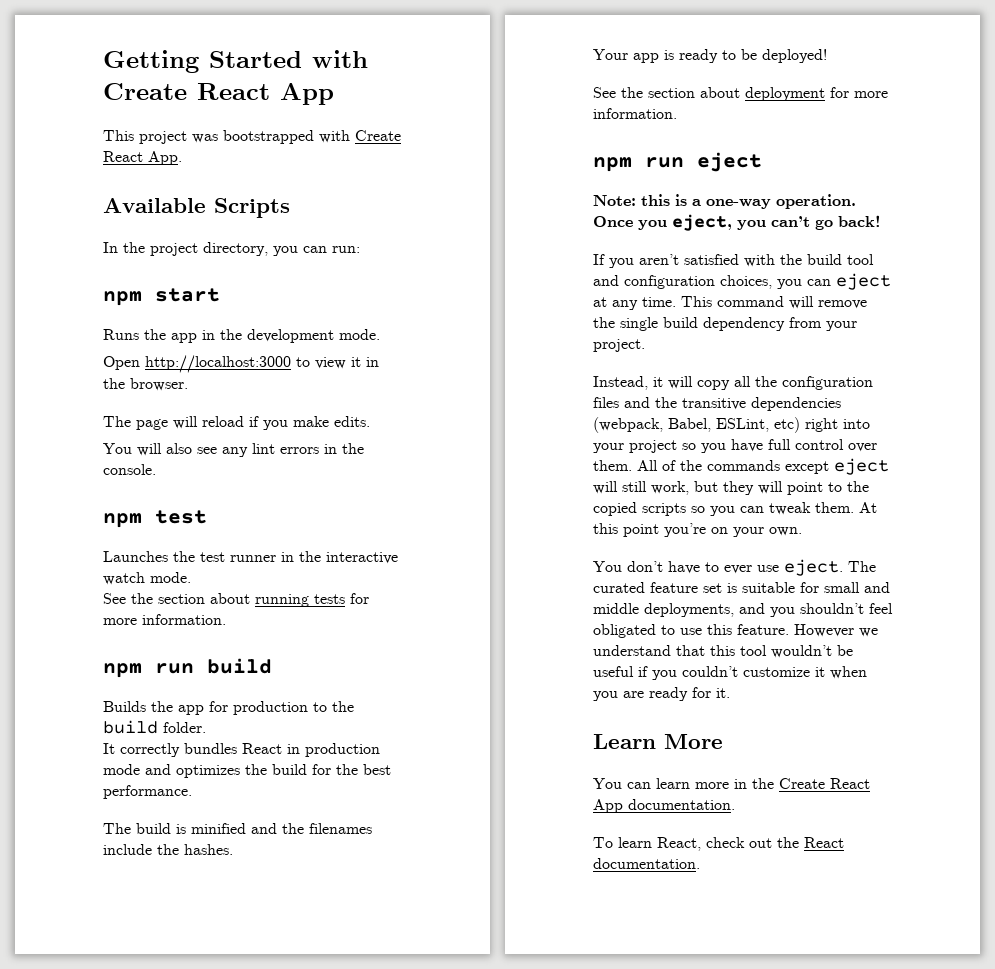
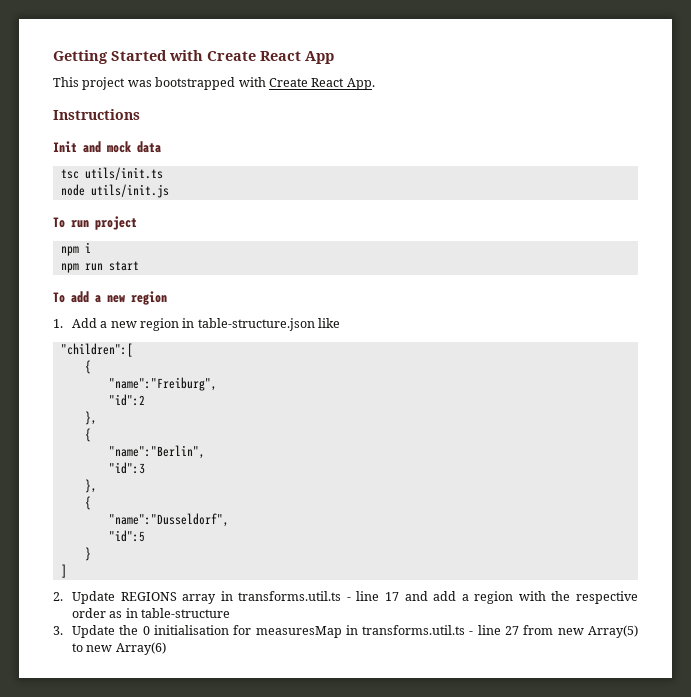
[103,198,290,218] [103,242,360,256] [103,288,220,306] [103,329,380,343] [103,355,379,373] [103,378,188,391] [103,416,370,430] [103,443,364,457] [103,464,156,475] [103,510,207,528] [103,551,398,564] [103,572,191,585] [103,593,369,607] [103,614,226,625] [103,658,272,678] [103,701,354,715] [103,720,206,734] [103,743,380,757] [103,764,391,778] [103,785,192,799] [103,823,372,834] [103,844,233,855] [593,49,827,63] [593,87,888,101] [593,108,677,119] [593,152,762,172] [593,194,856,209] [593,214,881,231] [593,254,874,268] [593,273,891,290] [593,296,867,310] [593,317,857,331] [593,339,645,352] [593,376,873,390] [593,397,841,411] [593,417,870,433] [593,439,877,453] [593,458,889,475] [593,481,869,495] [593,502,877,516] [593,523,802,537] [593,559,876,576] [593,582,890,593] [593,603,893,617] [593,624,878,638] [593,645,853,658] [593,666,867,680] [593,687,730,701] [593,734,723,749] [593,778,870,789] [593,799,735,813] [593,837,844,851] [593,858,700,869] Available Scripts // In the project directory, you can run: // npm start // Runs the app in the development mode. // Open http://localhost:3000 to view it in the browser. // The page will reload if you make edits. // You will also see any lint errors in the console. // npm test // Launches the test runner in the interactive watch mode. // See the section about running tests for more information. // npm run build // Builds the app for production to the build folder. // It correctly bundles React in production mode and optimizes the build for the best performance. // The build is minified and the filenames include the hashes. // Your app is ready to be deployed! // See the section about deployment for more information. // npm run eject // Note: this is a one-way operation. Once you eject, you can’t go back! // If you aren’t satisfied with the build tool and configuration choices, you can eject at any time. This command will remove the single build dependency from your project. // Instead, it will copy all the configuration files and the transitive dependencies (webpack, Babel, ESLint, etc) right into your project so you have full control over them. All of the commands except eject will still work, but they will point to the copied scripts so you can tweak them. At this point you’re on your own. // You don’t have to ever use eject. The curated feature set is suitable for small and middle deployments, and you shouldn’t feel obligated to use this feature. However we understand that this tool wouldn’t be useful if you couldn’t customize it when you are ready for it. // Learn More // You can learn more in the Create React App documentation. // To learn React, check out the React documentation. -> [53,109,140,120] [53,141,161,153] [60,167,163,180] [60,184,169,198] [53,216,137,230] [60,242,91,256] [60,261,139,273] [53,291,167,305] [53,318,341,331] [60,343,133,357] [84,360,91,374] [108,377,217,391] [108,394,145,406] [84,411,97,425] [84,428,91,442] [108,445,205,459] [108,462,145,474] [84,479,97,493] [84,496,91,510] [108,513,229,527] [108,530,145,542] [84,547,91,561] [60,564,67,578] [53,591,639,604] [71,608,231,618] [53,625,638,638] [71,642,166,655] Instructions // Init and mock data // tsc utils/init.ts // node utils/init.js // To run project // npm i // npm run start // To add a new region // 1. Add a new region in table-structure.json like // "children":[ // { // "name":"Freiburg", // "id":2 // }, // { // "name":"Berlin", // "id":3 // }, // { // "name":"Dusseldorf", // "id":5 // } // ] // 2. Update REGIONS array in transforms.util.ts - line 17 and add a region with the respective order as in table-structure // 3. Update the 0 initialisation for measuresMap in transforms.util.ts - line 27 from new Array(5) to new Array(6)

